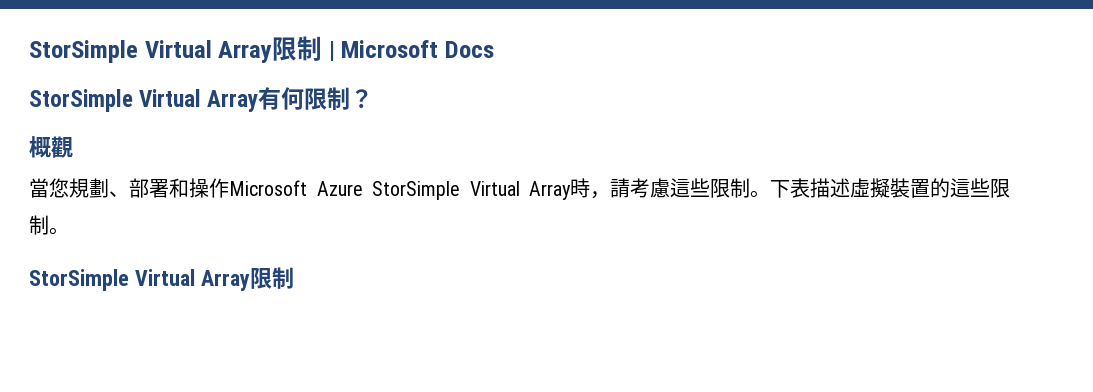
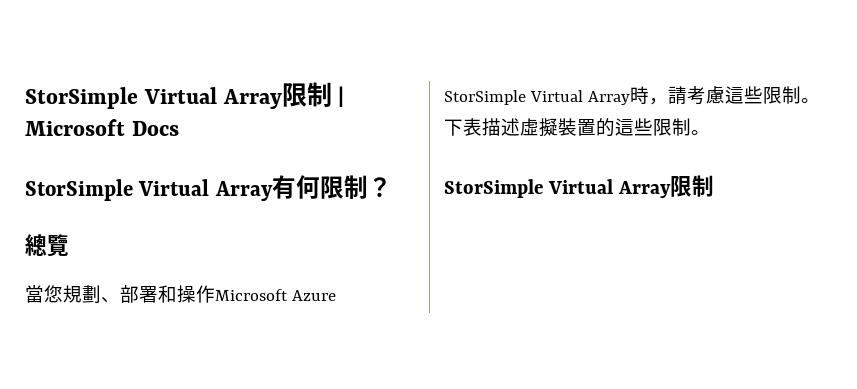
[29,136,73,158] 概觀 -> [25,234,69,257] 總覽

